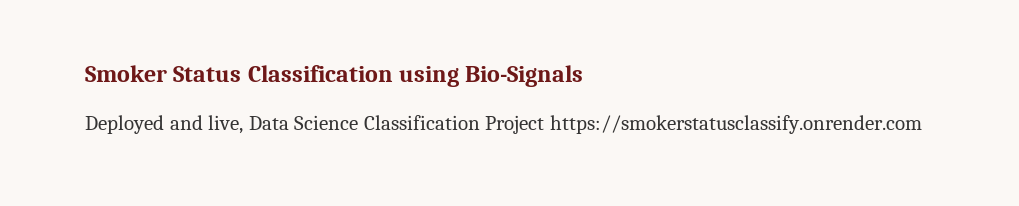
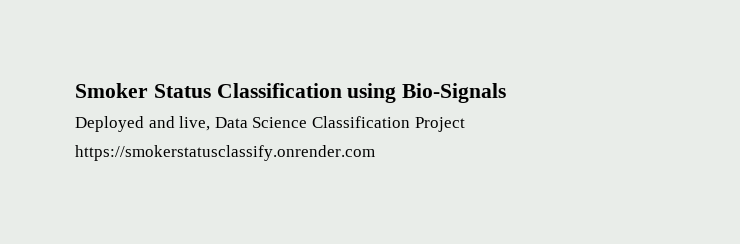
(545, 124) none -> (465, 124) //

